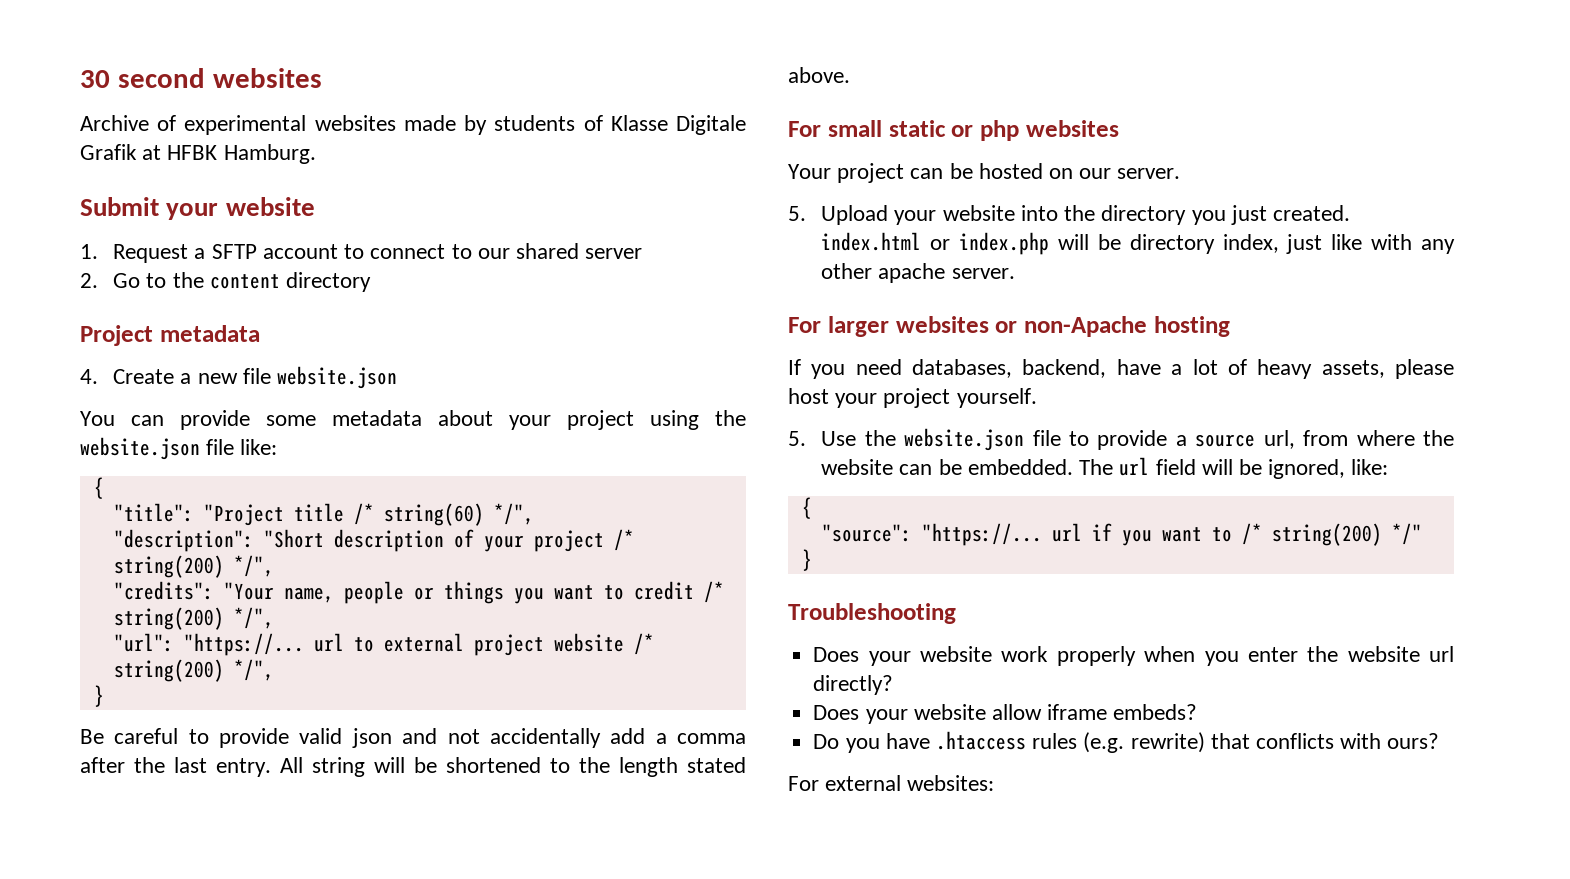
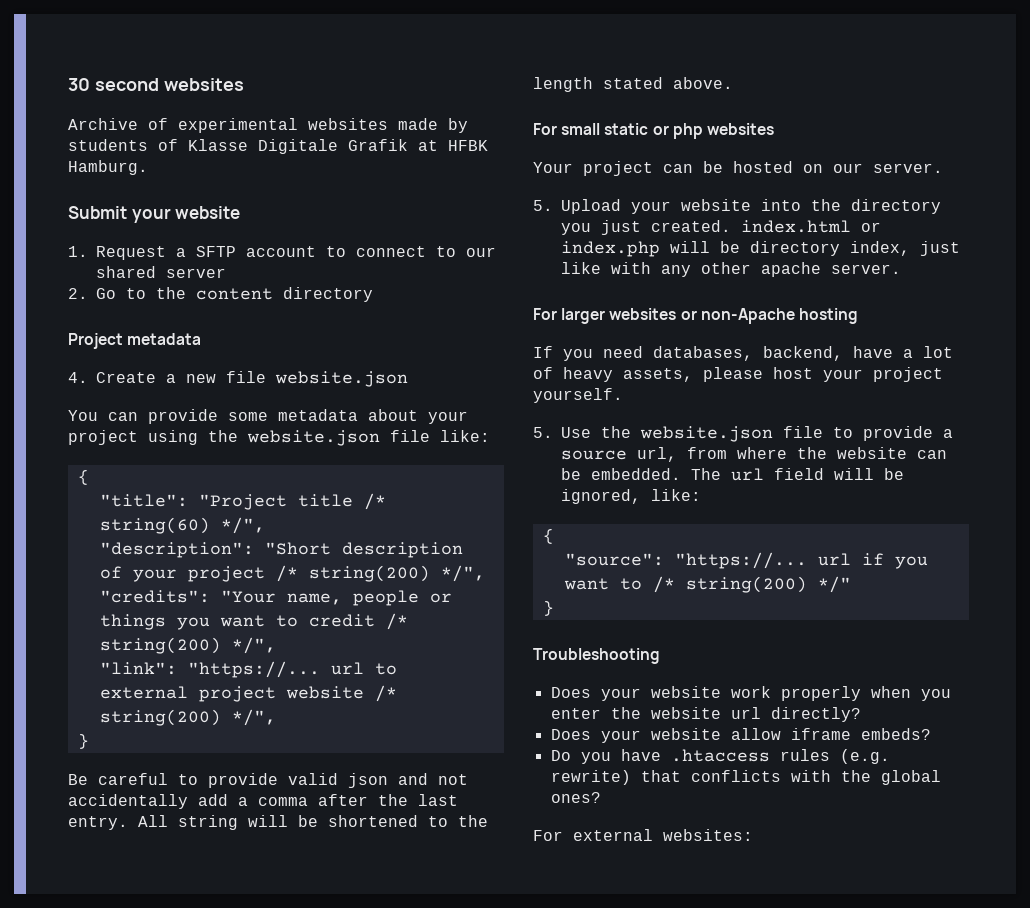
[113,633,174,652] "url": -> [99,662,177,675] "link":
[1387,733,1440,749] ours? -> [840,770,941,785] [550,792,601,803] the global ones?

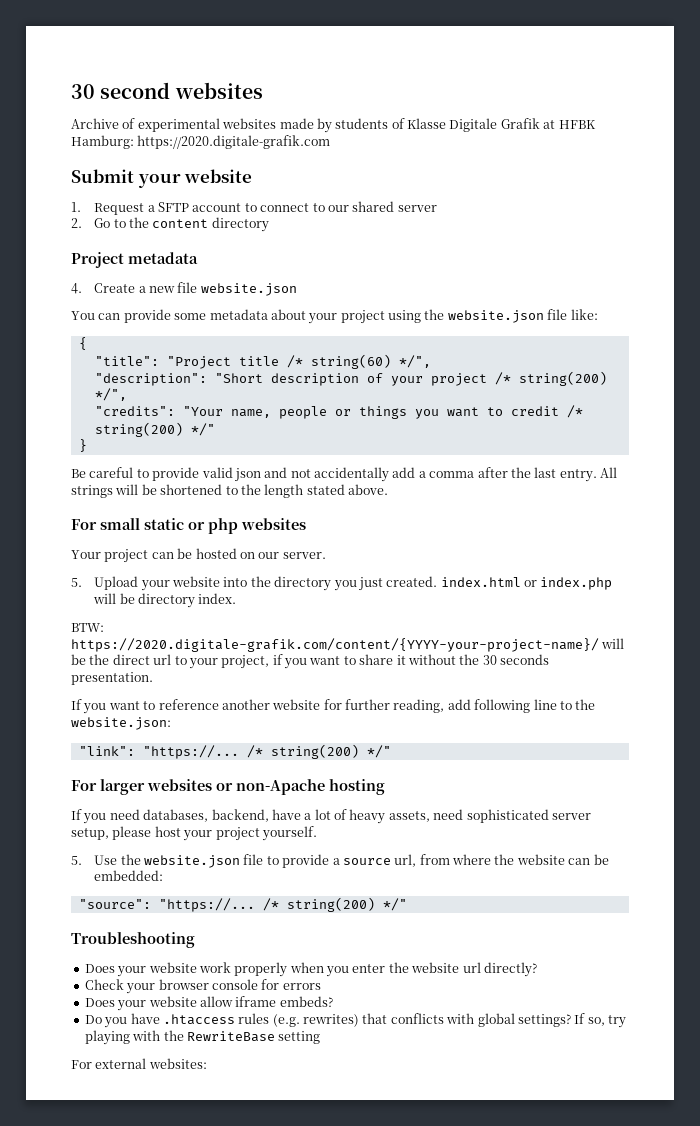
[68,160,148,175] Hamburg. -> [71,135,331,149] Hamburg: https://2020.digitale-grafik.com
[231,637,276,654] [99,661,397,678] [99,685,397,702] [99,709,276,726] */", // "link": "https://... url to external project website /* string(200) */", -> [190,423,215,436] */"
[178,815,238,830] string -> [71,485,113,498] strings
[850,241,960,256] [561,262,901,277] index, just like with any other apache server. -> [198,593,237,604] [71,623,104,632] [71,638,625,652] [71,654,549,669] [71,672,153,685] [71,699,596,714] [71,717,171,730] [78,744,391,759] index. // BTW: https://2020.digitale-grafik.com/content/{YYYY-your-project-name}/ will be the direct url to your project, if you want to share it without the 30 seconds presentation. // If you want to reference another website for further reading, add following line to the website.json: // "link": "https://... /* string(200) */"
(693, 375) none -> [433,809,591,823] [71,828,109,840] need sophisticated server setup,
[591,468,904,481] [561,489,701,504] [542,528,554,544] [564,552,928,569] [563,576,851,593] [542,600,554,616] embedded. The url field will be ignored, like: // { // "source": "https://... url if you want to /* string(200) */" // } -> [94,870,164,881] [78,897,407,912] embedded: // "source": "https://... /* string(200) */"
(861, 714) none -> [84,979,321,994] // Check your browser console for errors
[550,770,631,785] rewrite) -> [303,1014,359,1027] rewrites)
[840,770,941,785] [550,792,601,803] the global ones? -> [477,1013,626,1028] [84,1030,321,1045] global settings? If so, try playing with the RewriteBase setting

